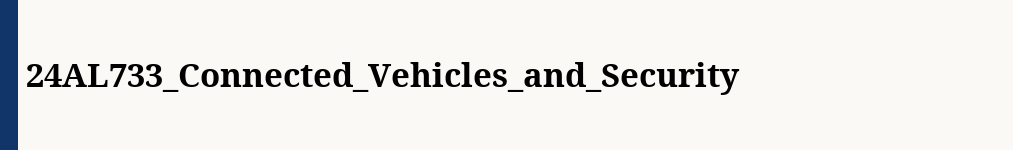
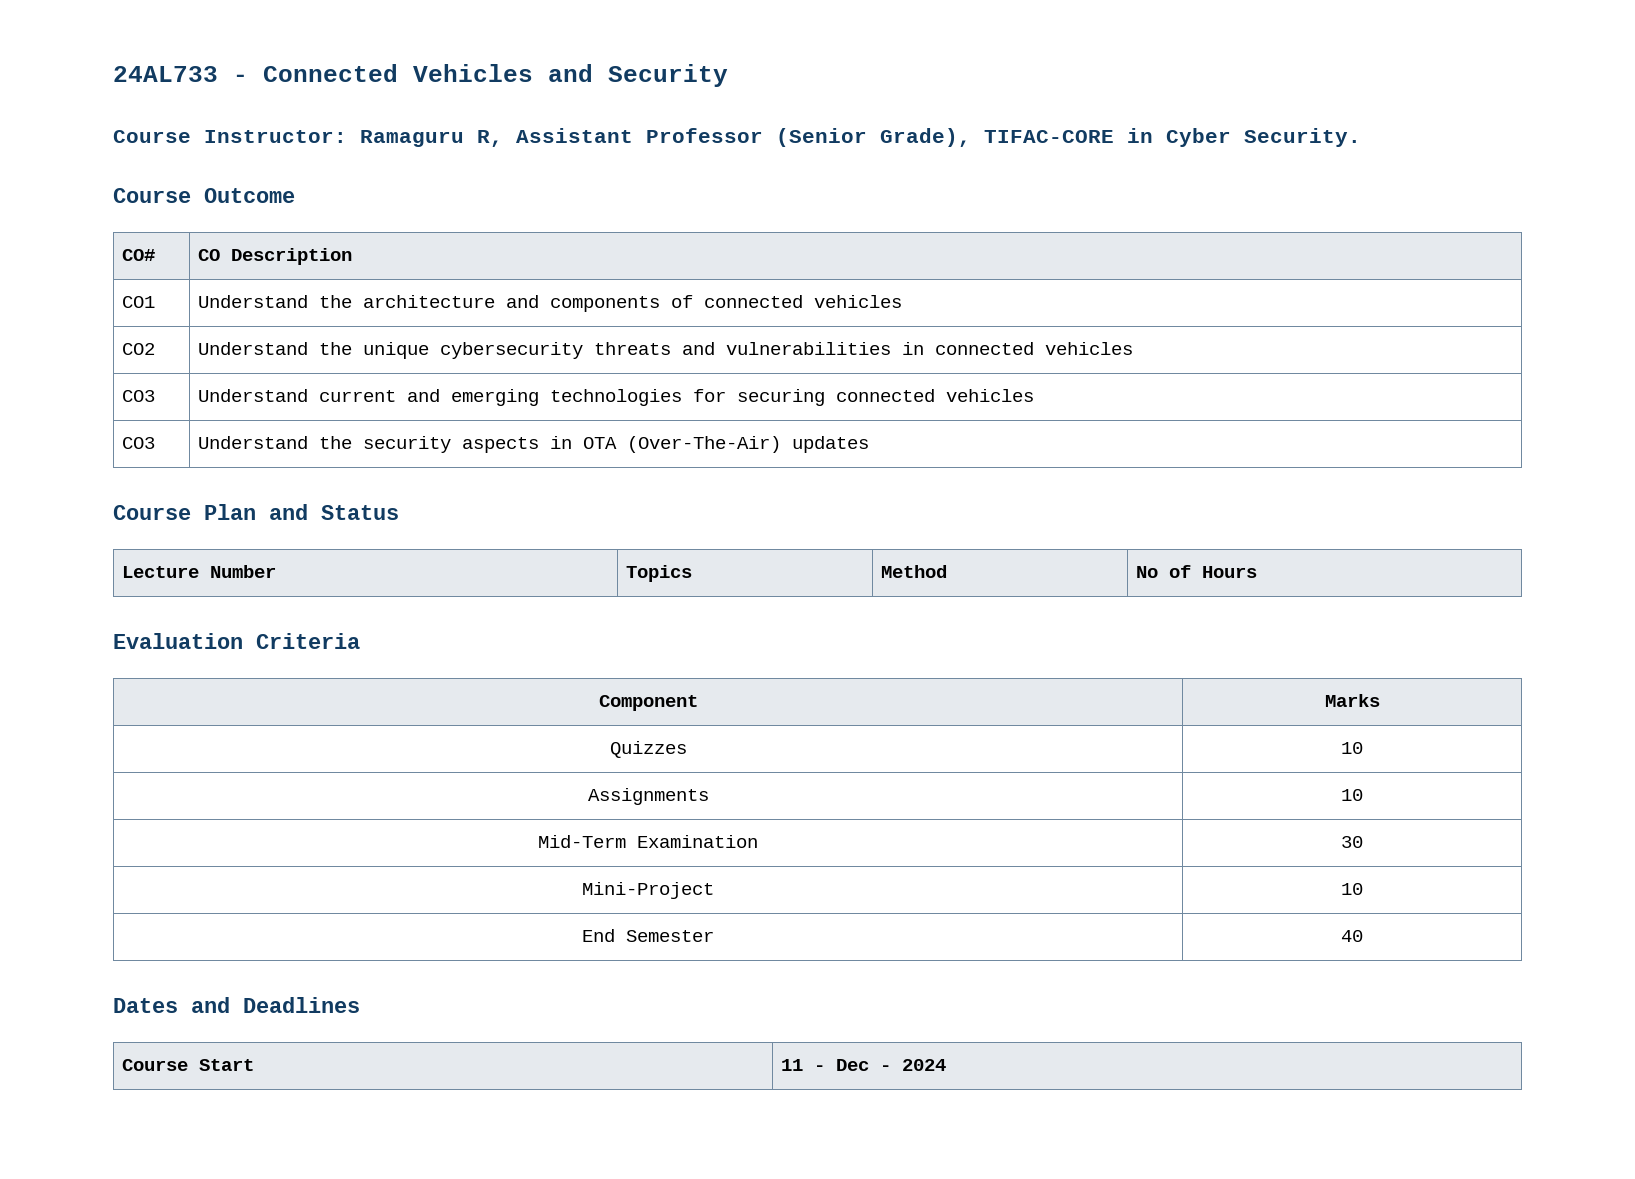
[26,62,740,95] 24AL733_Connected_Vehicles_and_Security -> [113,64,728,87] [113,128,1361,147] [113,188,295,203] [122,249,156,261] [198,248,353,265] [122,296,156,308] [198,295,903,312] [122,343,156,355] [198,342,1134,359] [122,390,156,402] [198,389,1035,406] [122,437,156,449] [198,436,870,453] [113,504,399,520] [122,565,277,578] [626,565,693,582] [881,565,948,578] [1136,565,1258,578] [113,633,360,649] [598,695,698,711] [1324,694,1380,707] [609,741,687,758] [1341,742,1363,754] [587,788,709,805] [1341,789,1363,801] [538,835,758,848] [1341,836,1363,848] [582,882,714,899] [1341,883,1363,895] [582,929,714,942] [1341,930,1363,942] [113,997,360,1013] [122,1059,255,1071] [781,1059,947,1071] 24AL733 - Connected Vehicles and Security // Course Instructor: Ramaguru R, Assistant Professor (Senior Grade), TIFAC-CORE in Cyber Security. // Course Outcome // CO# | CO Description // CO1 | Understand the architecture and components of connected vehicles // CO2 | Understand the unique cybersecurity threats and vulnerabilities in connected vehicles // CO3 | Understand current and emerging technologies for securing connected vehicles // CO3 | Understand the security aspects in OTA (Over-The-Air) updates // Course Plan and Status // Lecture Number | Topics | Method | No of Hours // Evaluation Criteria // Component | Marks // Quizzes | 10 // Assignments | 10 // Mid-Term Examination | 30 // Mini-Project | 10 // End Semester | 40 // Dates and Deadlines // Course Start | 11 - Dec - 2024

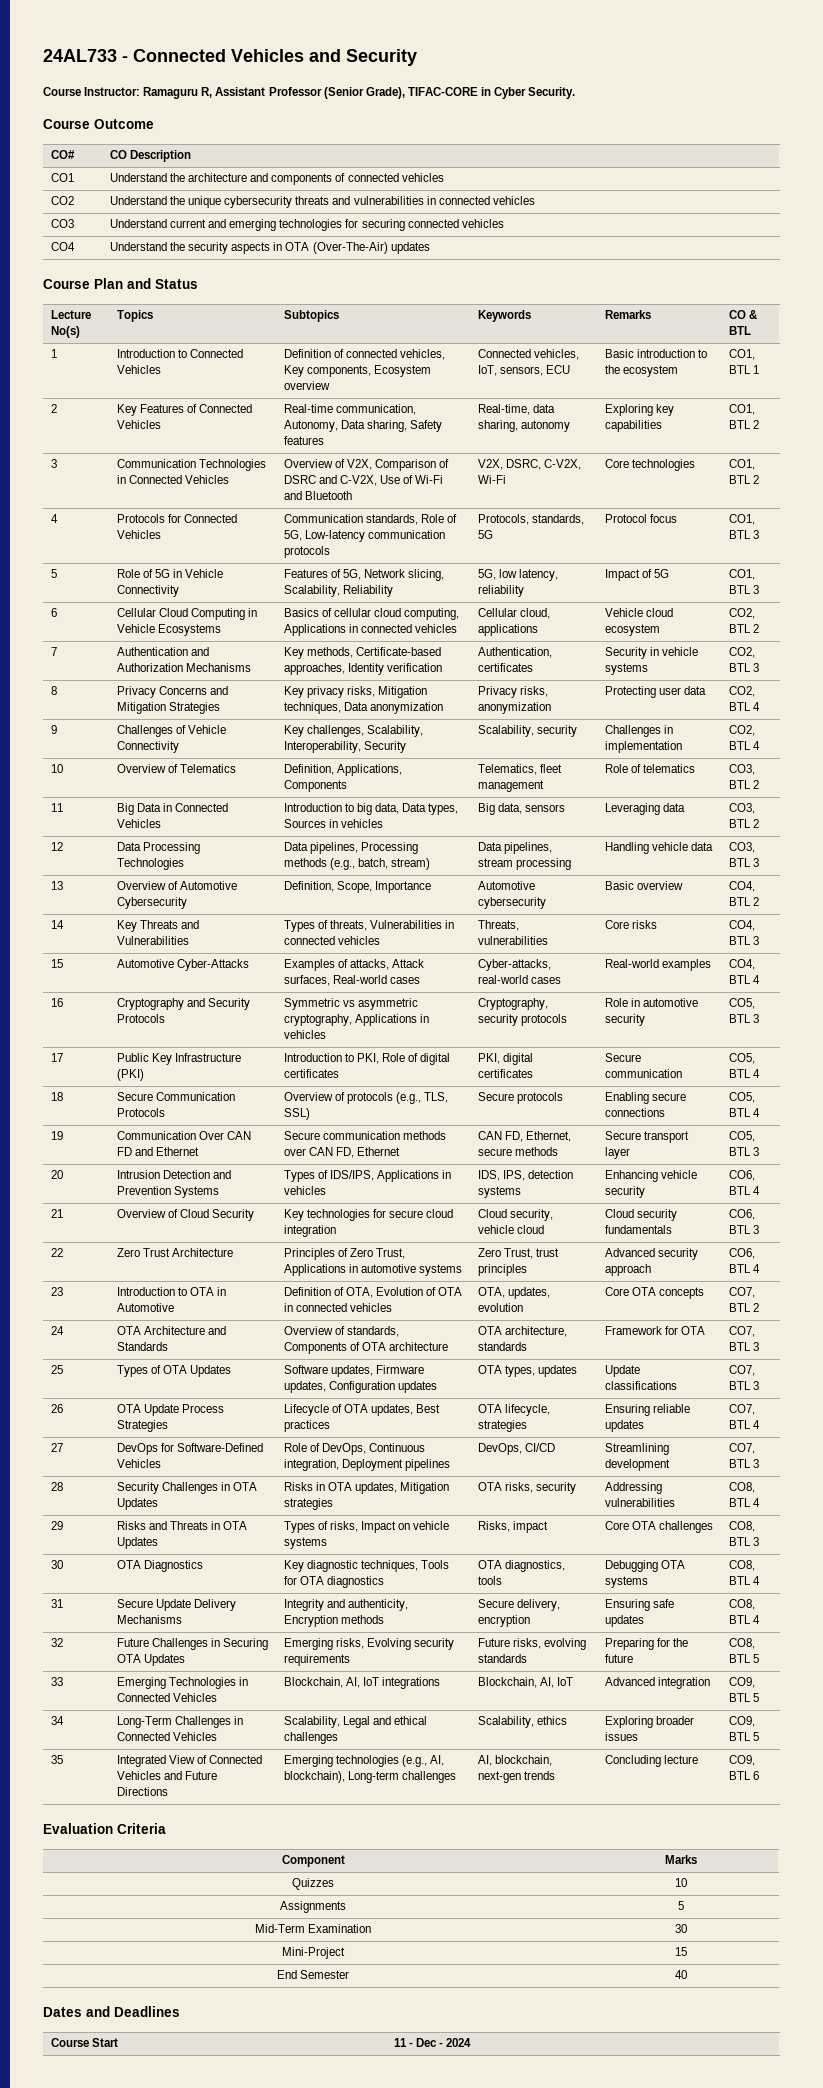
[122,437,156,449] CO3 -> [50,242,75,251] CO4
[210,565,277,578] Number -> [50,326,80,338] No(s)
[881,565,948,578] [1136,565,1258,578] Method | No of Hours -> [283,310,339,322] [477,310,531,322] [604,310,651,319] [728,310,758,319] [728,326,751,335] [50,349,57,358] [116,349,244,358] [116,365,161,374] [283,349,446,360] [283,365,432,377] [283,381,330,390] [477,349,580,360] [477,365,571,376] [604,349,708,358] [604,365,679,377] [728,349,755,360] [728,365,760,374] [50,404,57,413] [116,404,253,416] [116,420,161,429] [283,404,417,415] [283,420,443,432] [283,436,324,445] [477,404,556,415] [477,420,571,432] [604,404,675,416] [604,420,662,432] [728,404,755,415] [728,420,760,429] [50,459,57,468] [116,459,267,471] [116,475,230,484] [283,459,450,471] [283,475,444,486] [283,491,353,500] [477,459,582,470] [477,475,506,484] [604,459,696,471] [728,459,755,470] [728,475,760,484] [50,514,58,523] [116,514,238,523] [116,530,161,539] [283,514,458,525] [283,530,446,542] [283,546,330,558] [477,514,585,525] [477,530,493,539] [604,514,678,523] [728,514,755,525] [728,530,760,539] [50,569,57,578] [116,569,224,578] [116,585,179,597] [283,569,445,581] [283,585,394,597] [477,569,559,581] [477,585,524,597] [604,569,670,581] [728,569,755,580] [728,585,760,594] [50,608,57,617] [116,608,258,620] [116,624,222,636] [283,608,460,620] [283,624,458,636] [477,608,551,619] [477,624,538,636] [604,608,674,617] [604,624,660,636] [728,608,755,619] [728,624,760,633] [50,647,57,656] [116,647,210,656] [116,663,252,672] [283,647,442,659] [283,663,443,675] [477,647,552,658] [477,663,533,672] [604,647,699,659] [604,663,648,675] [728,647,755,658] [728,663,760,672] [50,686,57,695] [116,686,229,698] [116,702,221,714] [283,686,428,698] [283,702,444,714] [477,686,549,698] [477,702,551,714] [604,686,707,698] [728,686,755,697] [728,702,761,711] [50,725,57,734] [116,725,227,737] [116,741,179,753] [283,725,424,737] [283,741,407,753] [477,725,578,737] [604,725,674,737] [604,741,682,753] [728,725,755,736] [728,741,761,750] [50,764,63,773] [116,764,237,773] [283,764,403,776] [283,780,347,792] [477,764,563,775] [477,780,544,792] [604,764,696,773] [728,764,755,775] [728,780,760,789] [50,803,63,812] [116,803,229,815] [116,819,161,828] [283,803,459,815] [283,819,384,828] [477,803,566,815] [604,803,686,815] [728,803,755,814] [728,819,760,828] [50,842,63,851] [116,842,201,854] [116,858,184,870] [283,842,419,854] [283,858,431,870] [477,842,553,854] [477,858,572,870] [604,842,714,854] [728,842,755,853] [728,858,760,867] [50,881,63,890] [116,881,238,890] [116,897,187,909] [283,881,432,893] [477,881,535,890] [477,897,546,909] [604,881,684,890] [728,881,755,892] [728,897,760,906] [50,920,64,929] [116,920,200,932] [116,936,189,945] [283,920,455,932] [283,936,381,945] [477,920,519,931] [477,936,548,945] [604,920,658,929] [728,920,755,931] [728,936,760,945] [50,959,63,968] [116,959,250,971] [283,959,425,971] [283,975,421,986] [477,959,551,971] [477,975,562,984] [604,959,712,971] [728,959,755,970] [728,975,761,984] [50,998,63,1007] [116,998,251,1010] [116,1014,165,1023] [283,998,419,1010] [283,1014,430,1026] [283,1030,326,1039] [477,998,548,1010] [477,1014,568,1026] [604,998,699,1007] [604,1014,645,1026] [728,998,755,1009] [728,1014,760,1023] [50,1053,63,1062] [116,1053,242,1065] [116,1069,144,1081] [283,1053,451,1065] [283,1069,339,1078] [477,1053,534,1065] [477,1069,533,1078] [604,1053,641,1062] [604,1069,682,1078] [728,1053,755,1064] [728,1069,761,1078] [50,1092,63,1101] [116,1092,236,1101] [116,1108,165,1117] [283,1092,449,1104] [283,1108,310,1120] [477,1092,564,1104] [604,1092,687,1104] [604,1108,665,1117] [728,1092,755,1103] [728,1108,761,1117] [50,1131,63,1140] [116,1131,252,1140] [116,1147,200,1156] [283,1131,447,1140] [283,1147,401,1158] [477,1131,572,1142] [477,1147,559,1156] [604,1131,690,1143] [604,1147,630,1159] [728,1131,755,1142] [728,1147,760,1156] [50,1170,63,1179] [116,1170,232,1179] [116,1186,220,1198] [283,1170,452,1182] [283,1186,326,1195] [477,1170,574,1181] [477,1186,521,1198] [604,1170,698,1182] [604,1186,645,1198] [728,1170,755,1181] [728,1186,761,1195] [50,1209,63,1218] [116,1209,255,1221] [283,1209,454,1221] [283,1225,336,1237] [477,1209,554,1221] [477,1225,545,1234] [604,1209,678,1221] [604,1225,672,1234] [728,1209,755,1220] [728,1225,760,1234] [50,1248,63,1257] [116,1248,234,1257] [283,1248,406,1260] [283,1264,463,1276] [477,1248,560,1259] [477,1264,527,1276] [604,1248,699,1260] [604,1264,651,1276] [728,1248,755,1259] [728,1264,761,1273] [50,1287,63,1296] [116,1287,227,1296] [116,1303,174,1312] [283,1287,463,1298] [283,1303,393,1312] [477,1287,551,1299] [477,1303,523,1312] [604,1287,705,1299] [728,1287,755,1298] [728,1303,760,1312] [50,1326,64,1335] [116,1326,227,1335] [116,1342,168,1351] [283,1326,400,1337] [283,1342,449,1354] [477,1326,568,1337] [477,1342,527,1351] [604,1326,706,1335] [728,1326,755,1337] [728,1342,760,1351] [50,1365,63,1374] [116,1365,232,1377] [283,1365,425,1377] [283,1381,438,1393] [477,1365,578,1377] [604,1365,640,1377] [604,1381,677,1390] [728,1365,755,1376] [728,1381,760,1390] [50,1404,63,1413] [116,1404,225,1416] [116,1420,168,1432] [283,1404,441,1416] [283,1420,330,1432] [477,1404,551,1416] [477,1420,527,1432] [604,1404,691,1416] [604,1420,644,1432] [728,1404,755,1415] [728,1420,761,1429] [50,1443,63,1452] [116,1443,264,1455] [116,1459,161,1468] [283,1443,426,1455] [283,1459,451,1471] [477,1443,556,1455] [604,1443,669,1455] [604,1459,670,1471] [728,1443,755,1454] [728,1459,760,1468] [50,1482,63,1491] [116,1482,258,1494] [116,1498,158,1510] [283,1482,450,1494] [283,1498,333,1510] [477,1482,577,1494] [604,1482,662,1494] [604,1498,675,1507] [728,1482,755,1493] [728,1498,761,1507] [50,1521,63,1530] [116,1521,248,1530] [116,1537,158,1549] [283,1521,450,1533] [283,1537,327,1549] [477,1521,549,1533] [604,1521,714,1533] [728,1521,755,1532] [728,1537,760,1546] [50,1560,63,1569] [116,1560,204,1572] [283,1560,450,1572] [283,1576,385,1588] [477,1560,566,1572] [477,1576,502,1585] [604,1560,686,1572] [604,1576,648,1588] [728,1560,755,1571] [728,1576,761,1585] [50,1599,63,1608] [116,1599,237,1611] [116,1615,182,1624] [283,1599,409,1611] [283,1615,385,1627] [477,1599,561,1611] [477,1615,530,1627] [604,1599,675,1611] [604,1615,644,1627] [728,1599,755,1610] [728,1615,761,1624] [50,1638,63,1647] [116,1638,269,1650] [116,1654,186,1666] [283,1638,455,1650] [283,1654,350,1666] [477,1638,587,1650] [477,1654,527,1663] [604,1638,689,1650] [604,1654,633,1663] [728,1638,755,1649] [728,1654,760,1663] [50,1677,63,1686] [116,1677,249,1689] [116,1693,218,1702] [283,1677,441,1689] [477,1677,574,1688] [604,1677,711,1689] [728,1677,755,1688] [728,1693,760,1702] [50,1716,64,1725] [116,1716,244,1728] [116,1732,218,1741] [283,1716,428,1728] [283,1732,338,1744] [477,1716,568,1728] [604,1716,695,1728] [604,1732,638,1741] [728,1716,755,1727] [728,1732,760,1741] [50,1755,63,1764] [116,1755,263,1767] [116,1771,218,1780] [116,1787,168,1796] [283,1755,445,1767] [283,1771,457,1783] [477,1755,553,1766] [477,1771,556,1783] [604,1755,699,1767] [728,1755,755,1766] [728,1771,760,1780] Subtopics | Keywords | Remarks | CO & BTL // 1 | Introduction to Connected Vehicles | Definition of connected vehicles, Key components, Ecosystem overview | Connected vehicles, IoT, sensors, ECU | Basic introduction to the ecosystem | CO1, BTL 1 // 2 | Key Features of Connected Vehicles | Real-time communication, Autonomy, Data sharing, Safety features | Real-time, data sharing, autonomy | Exploring key capabilities | CO1, BTL 2 // 3 | Communication Technologies in Connected Vehicles | Overview of V2X, Comparison of DSRC and C-V2X, Use of Wi-Fi and Bluetooth | V2X, DSRC, C-V2X, Wi-Fi | Core technologies | CO1, BTL 2 // 4 | Protocols for Connected Vehicles | Communication standards, Role of 5G, Low-latency communication protocols | Protocols, standards, 5G | Protocol focus | CO1, BTL 3 // 5 | Role of 5G in Vehicle Connectivity | Features of 5G, Network slicing, Scalability, Reliability | 5G, low latency, reliability | Impact of 5G | CO1, BTL 3 // 6 | Cellular Cloud Computing in Vehicle Ecosystems | Basics of cellular cloud computing, Applications in connected vehicles | Cellular cloud, applications | Vehicle cloud ecosystem | CO2, BTL 2 // 7 | Authentication and Authorization Mechanisms | Key methods, Certificate-based approaches, Identity verification | Authentication, certificates | Security in vehicle systems | CO2, BTL 3 // 8 | Privacy Concerns and Mitigation Strategies | Key privacy risks, Mitigation techniques, Data anonymization | Privacy risks, anonymization | Protecting user data | CO2, BTL 4 // 9 | Challenges of Vehicle Connectivity | Key challenges, Scalability, Interoperability, Security | Scalability, security | Challenges in implementation | CO2, BTL 4 // 10 | Overview of Telematics | Definition, Applications, Components | Telematics, fleet management | Role of telematics | CO3, BTL 2 // 11 | Big Data in Connected Vehicles | Introduction to big data, Data types, Sources in vehicles | Big data, sensors | Leveraging data | CO3, BTL 2 // 12 | Data Processing Technologies | Data pipelines, Processing methods (e.g., batch, stream) | Data pipelines, stream processing | Handling vehicle data | CO3, BTL 3 // 13 | Overview of Automotive Cybersecurity | Definition, Scope, Importance | Automotive cybersecurity | Basic overview | CO4, BTL 2 // 14 | Key Threats and Vulnerabilities | Types of threats, Vulnerabilities in connected vehicles | Threats, vulnerabilities | Core risks | CO4, BTL 3 // 15 | Automotive Cyber-Attacks | Examples of attacks, Attack surfaces, Real-world cases | Cyber-attacks, real-world cases | Real-world examples | CO4, BTL 4 // 16 | Cryptography and Security Protocols | Symmetric vs asymmetric cryptography, Applications in vehicles | Cryptography, security protocols | Role in automotive security | CO5, BTL 3 // 17 | Public Key Infrastructure (PKI) | Introduction to PKI, Role of digital certificates | PKI, digital certificates | Secure communication | CO5, BTL 4 // 18 | Secure Communication Protocols | Overview of protocols (e.g., TLS, SSL) | Secure protocols | Enabling secure connections | CO5, BTL 4 // 19 | Communication Over CAN FD and Ethernet | Secure communication methods over CAN FD, Ethernet | CAN FD, Ethernet, secure methods | Secure transport layer | CO5, BTL 3 // 20 | Intrusion Detection and Prevention Systems | Types of IDS/IPS, Applications in vehicles | IDS, IPS, detection systems | Enhancing vehicle security | CO6, BTL 4 // 21 | Overview of Cloud Security | Key technologies for secure cloud integration | Cloud security, vehicle cloud | Cloud security fundamentals | CO6, BTL 3 // 22 | Zero Trust Architecture | Principles of Zero Trust, Applications in automotive systems | Zero Trust, trust principles | Advanced security approach | CO6, BTL 4 // 23 | Introduction to OTA in Automotive | Definition of OTA, Evolution of OTA in connected vehicles | OTA, updates, evolution | Core OTA concepts | CO7, BTL 2 // 24 | OTA Architecture and Standards | Overview of standards, Components of OTA architecture | OTA architecture, standards | Framework for OTA | CO7, BTL 3 // 25 | Types of OTA Updates | Software updates, Firmware updates, Configuration updates | OTA types, updates | Update classifications | CO7, BTL 3 // 26 | OTA Update Process Strategies | Lifecycle of OTA updates, Best practices | OTA lifecycle, strategies | Ensuring reliable updates | CO7, BTL 4 // 27 | DevOps for Software-Defined Vehicles | Role of DevOps, Continuous integration, Deployment pipelines | DevOps, CI/CD | Streamlining development | CO7, BTL 3 // 28 | Security Challenges in OTA Updates | Risks in OTA updates, Mitigation strategies | OTA risks, security | Addressing vulnerabilities | CO8, BTL 4 // 29 | Risks and Threats in OTA Updates | Types of risks, Impact on vehicle systems | Risks, impact | Core OTA challenges | CO8, BTL 3 // 30 | OTA Diagnostics | Key diagnostic techniques, Tools for OTA diagnostics | OTA diagnostics, tools | Debugging OTA systems | CO8, BTL 4 // 31 | Secure Update Delivery Mechanisms | Integrity and authenticity, Encryption methods | Secure delivery, encryption | Ensuring safe updates | CO8, BTL 4 // 32 | Future Challenges in Securing OTA Updates | Emerging risks, Evolving security requirements | Future risks, evolving standards | Preparing for the future | CO8, BTL 5 // 33 | Emerging Technologies in Connected Vehicles | Blockchain, AI, IoT integrations | Blockchain, AI, IoT | Advanced integration | CO9, BTL 5 // 34 | Long-Term Challenges in Connected Vehicles | Scalability, Legal and ethical challenges | Scalability, ethics | Exploring broader issues | CO9, BTL 5 // 35 | Integrated View of Connected Vehicles and Future Directions | Emerging technologies (e.g., AI, blockchain), Long-term challenges | AI, blockchain, next-gen trends | Concluding lecture | CO9, BTL 6
[1341,789,1363,801] 10 -> [677,1901,684,1910] 5
[1341,883,1363,895] 10 -> [674,1947,687,1956] 15

